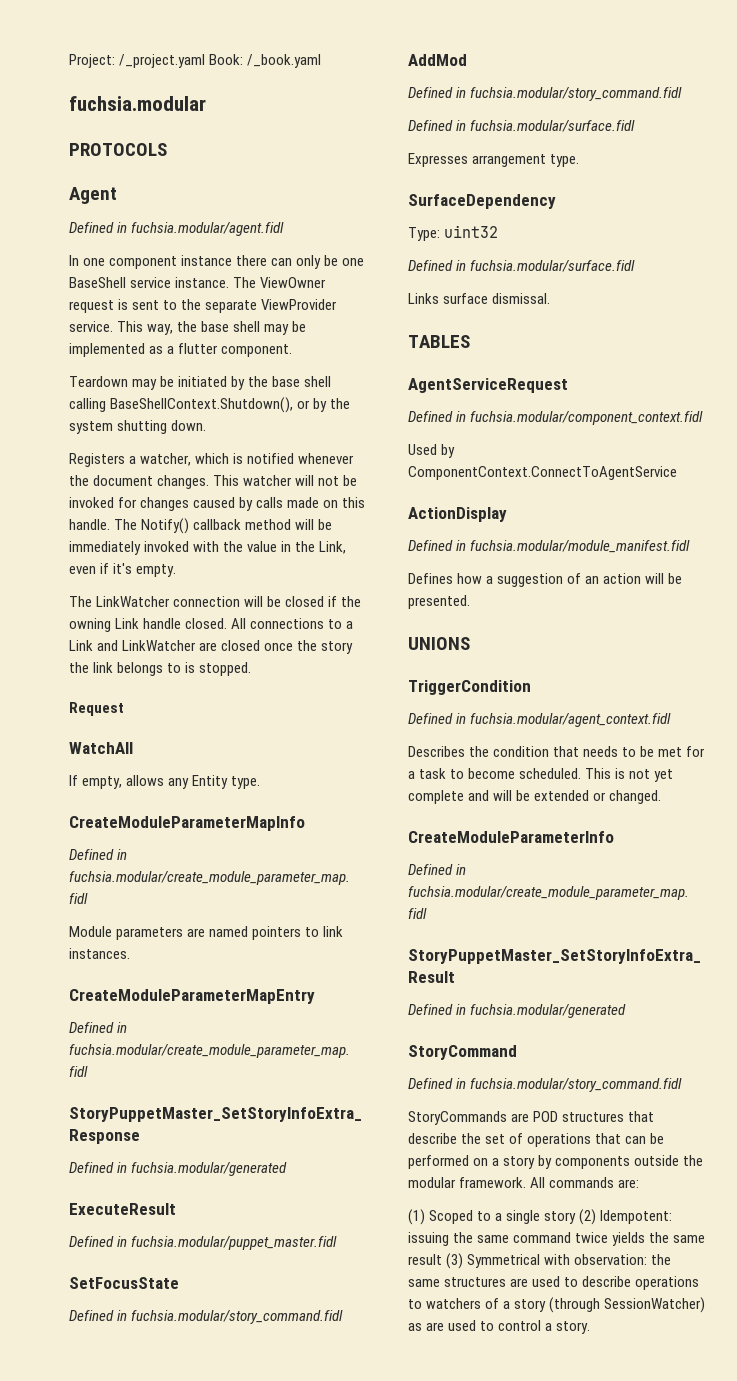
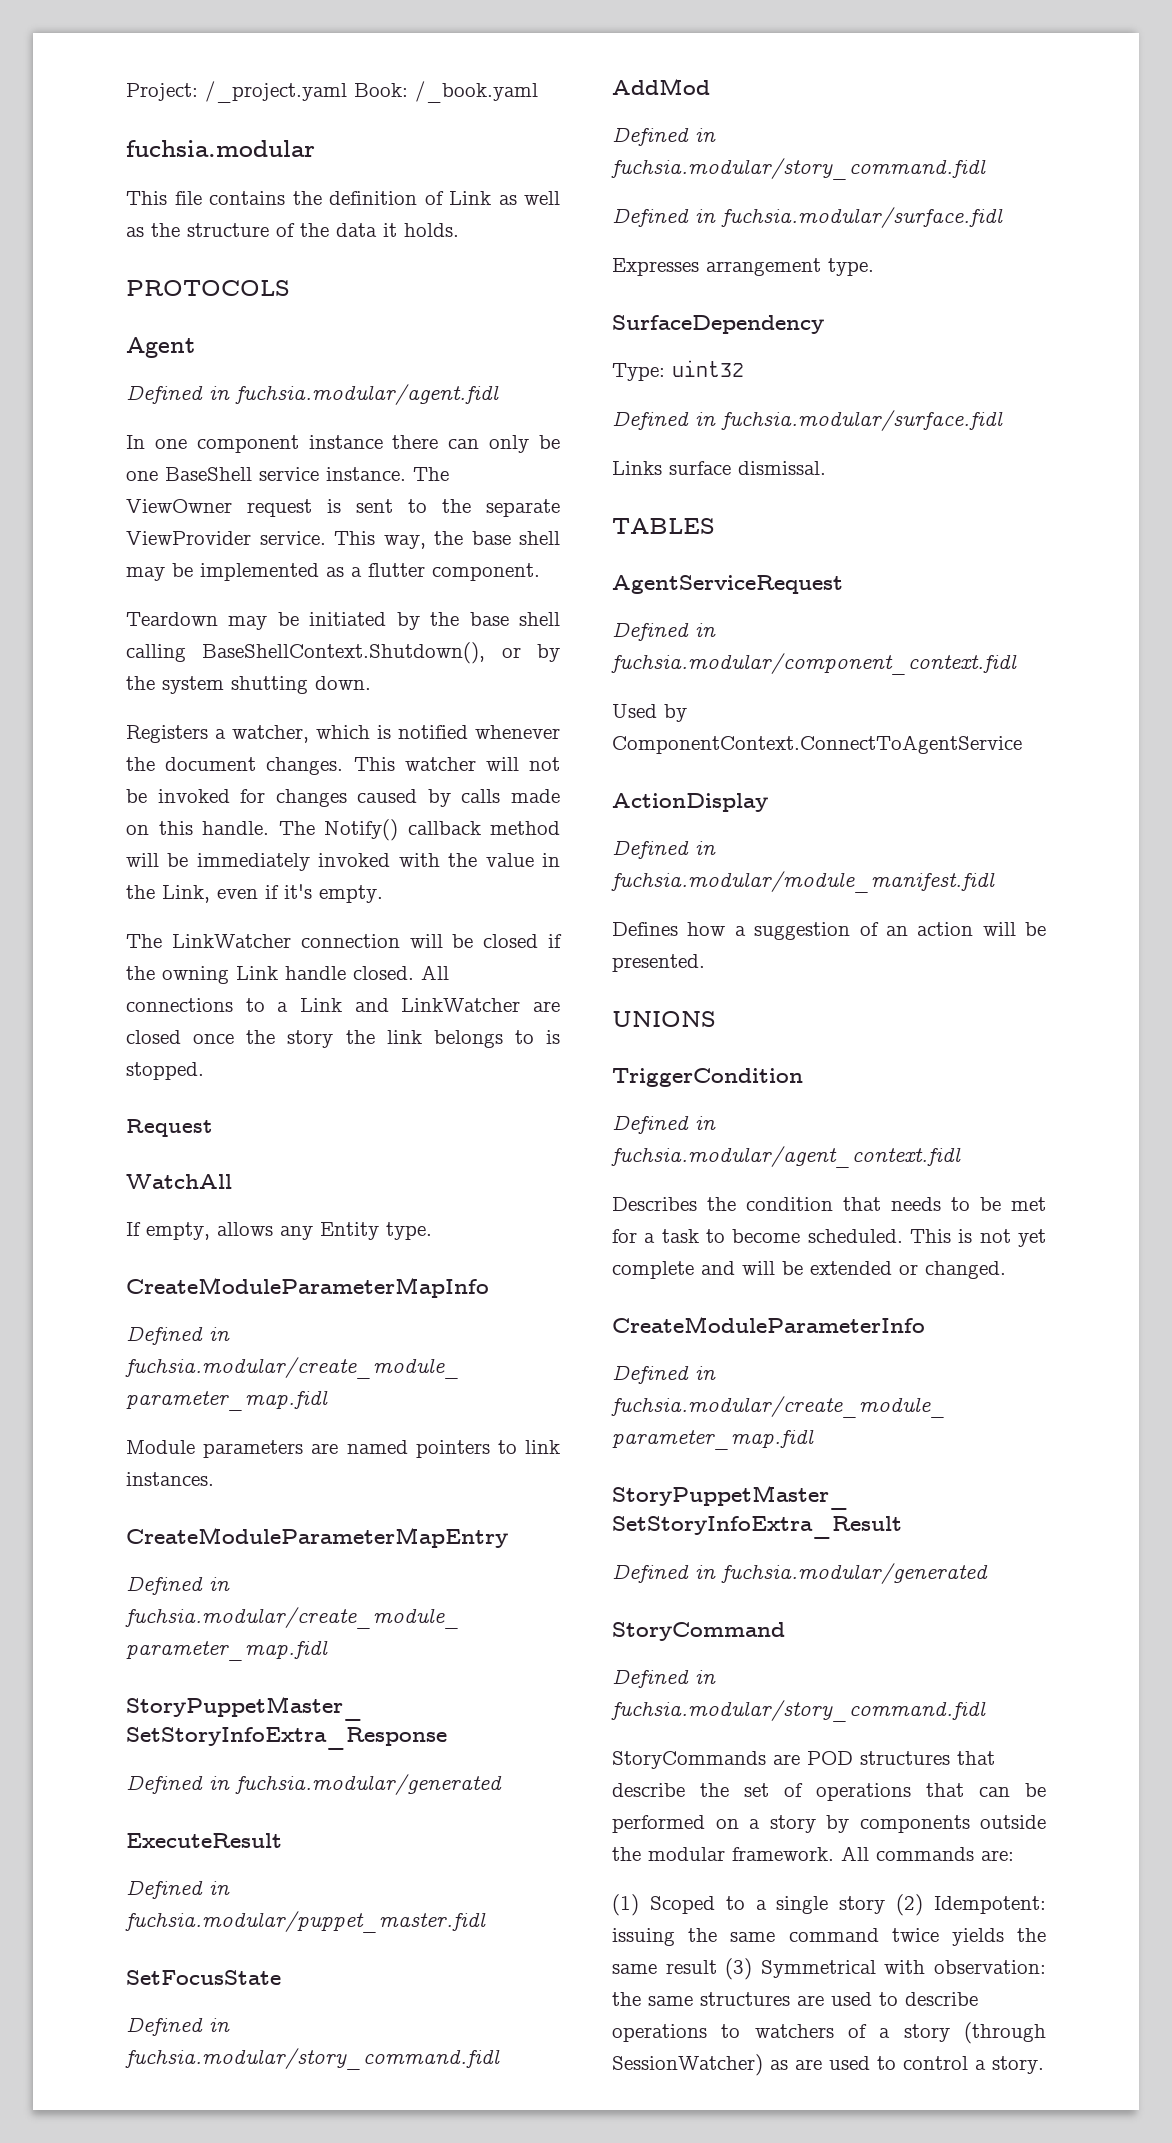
(206, 103) none -> [126,191,560,205] [126,223,459,237] // This file contains the definition of Link as well as the structure of the data it holds.

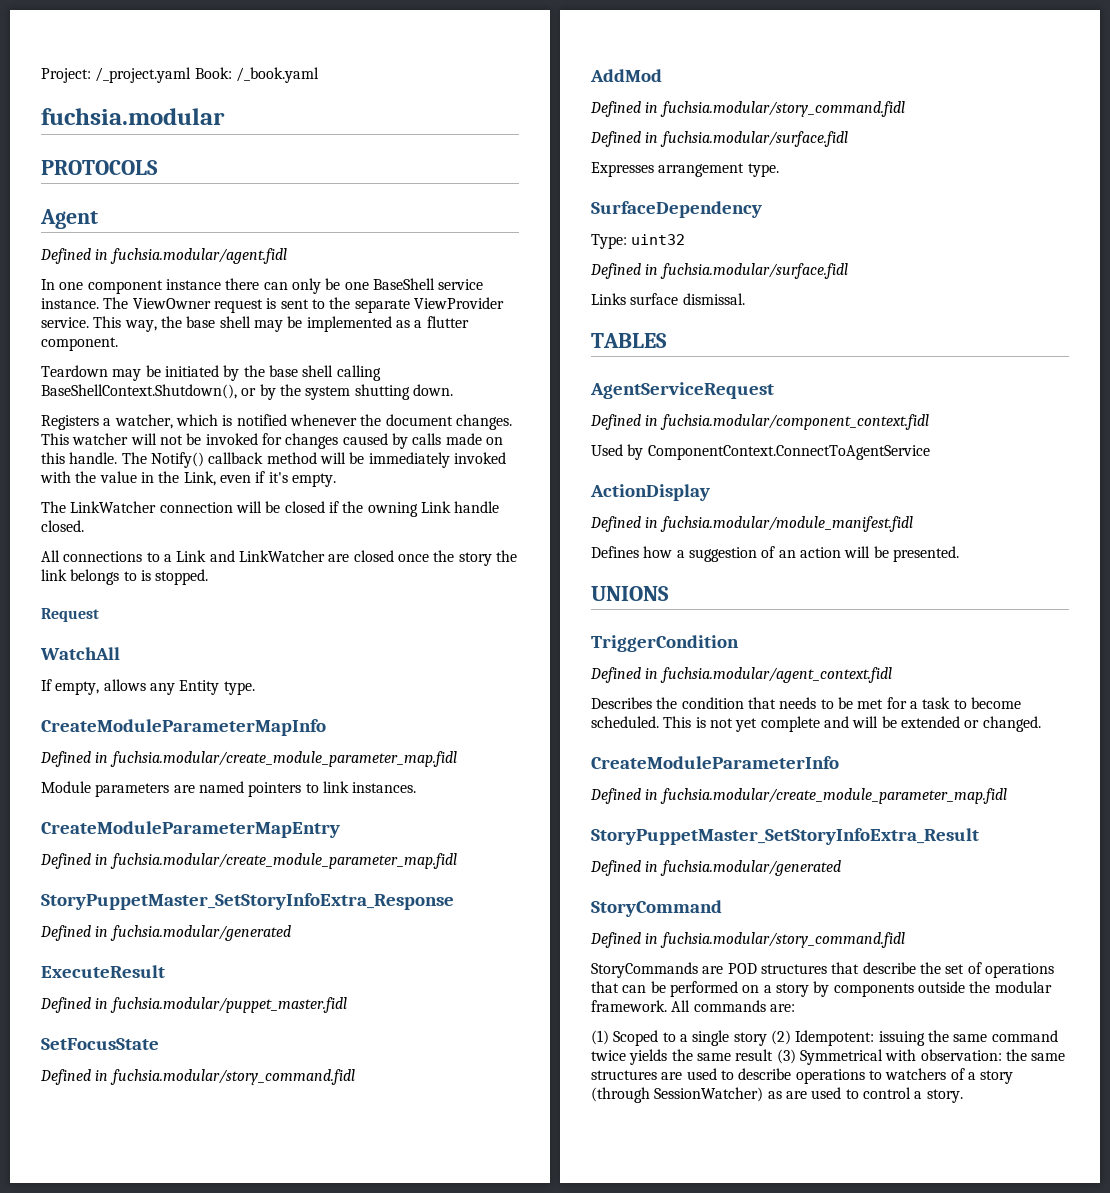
[126,191,560,205] [126,223,459,237] // This file contains the definition of Link as well as the structure of the data it holds. -> (225, 116) none
(414, 973) none -> (84, 526) //

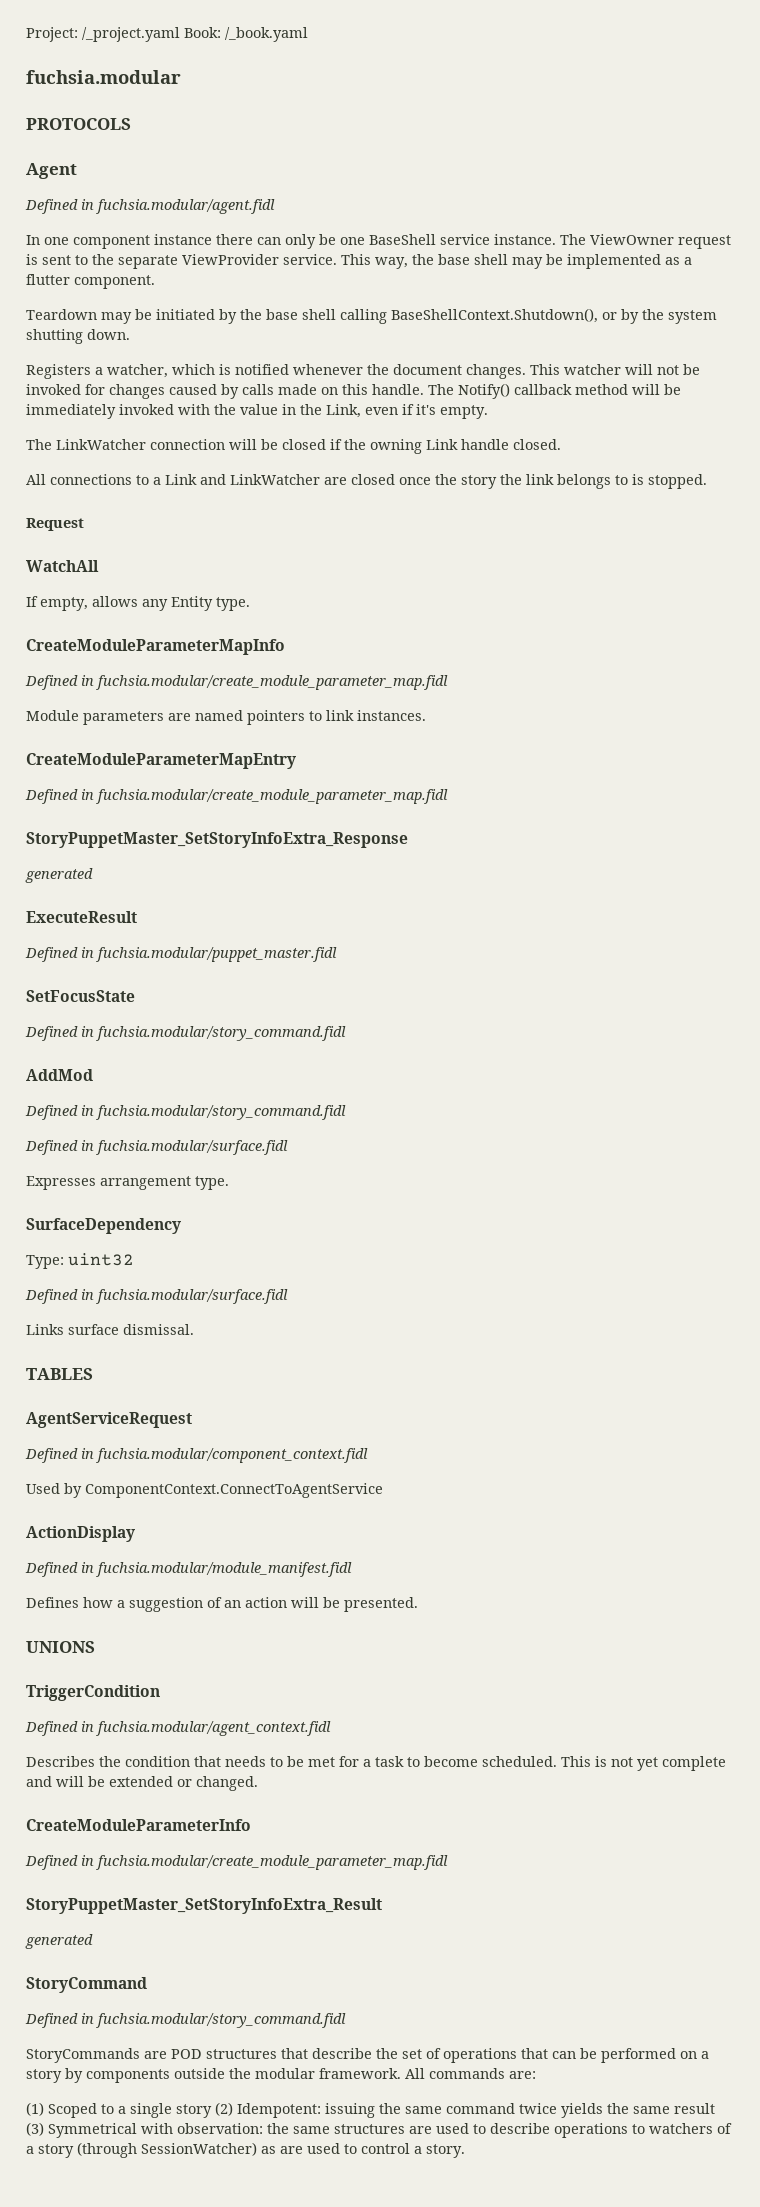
[40,925,291,941] Defined in fuchsia.modular/generated -> [25,868,93,883] generated
[590,860,841,876] Defined in fuchsia.modular/generated -> [25,1934,93,1949] generated

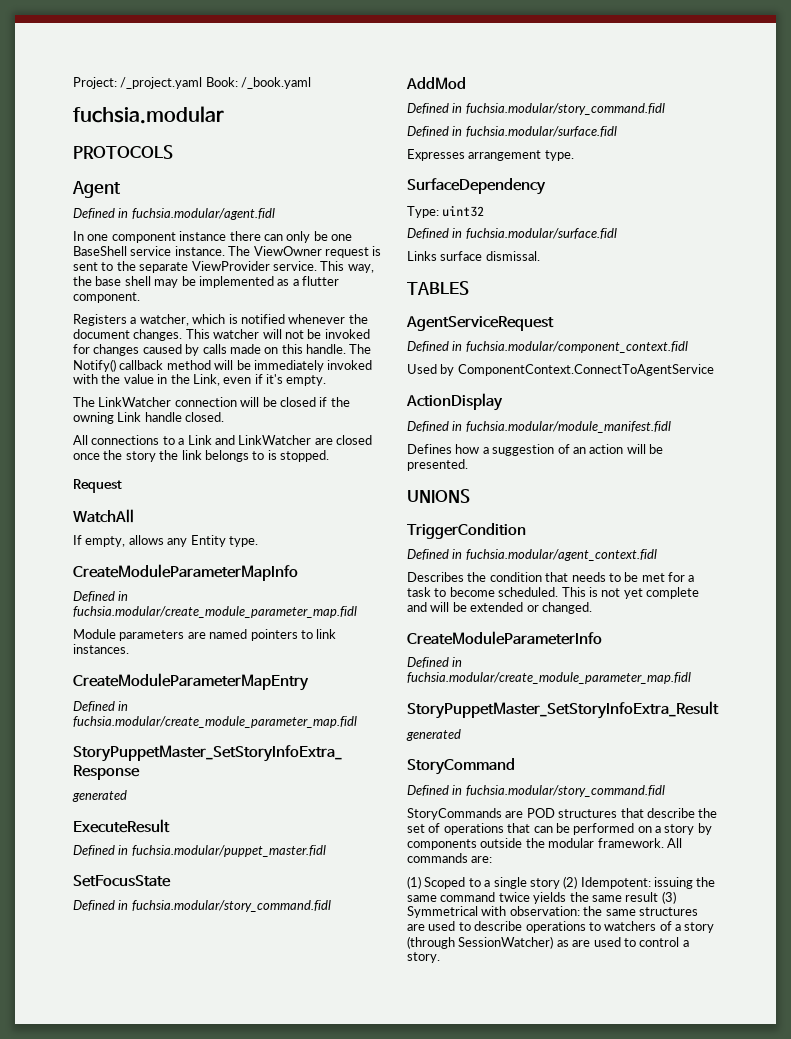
[26,308,717,324] [26,329,130,344] // Teardown may be initiated by the base shell calling BaseShellContext.Shutdown(), or by the system shutting down. -> (140, 297) none

